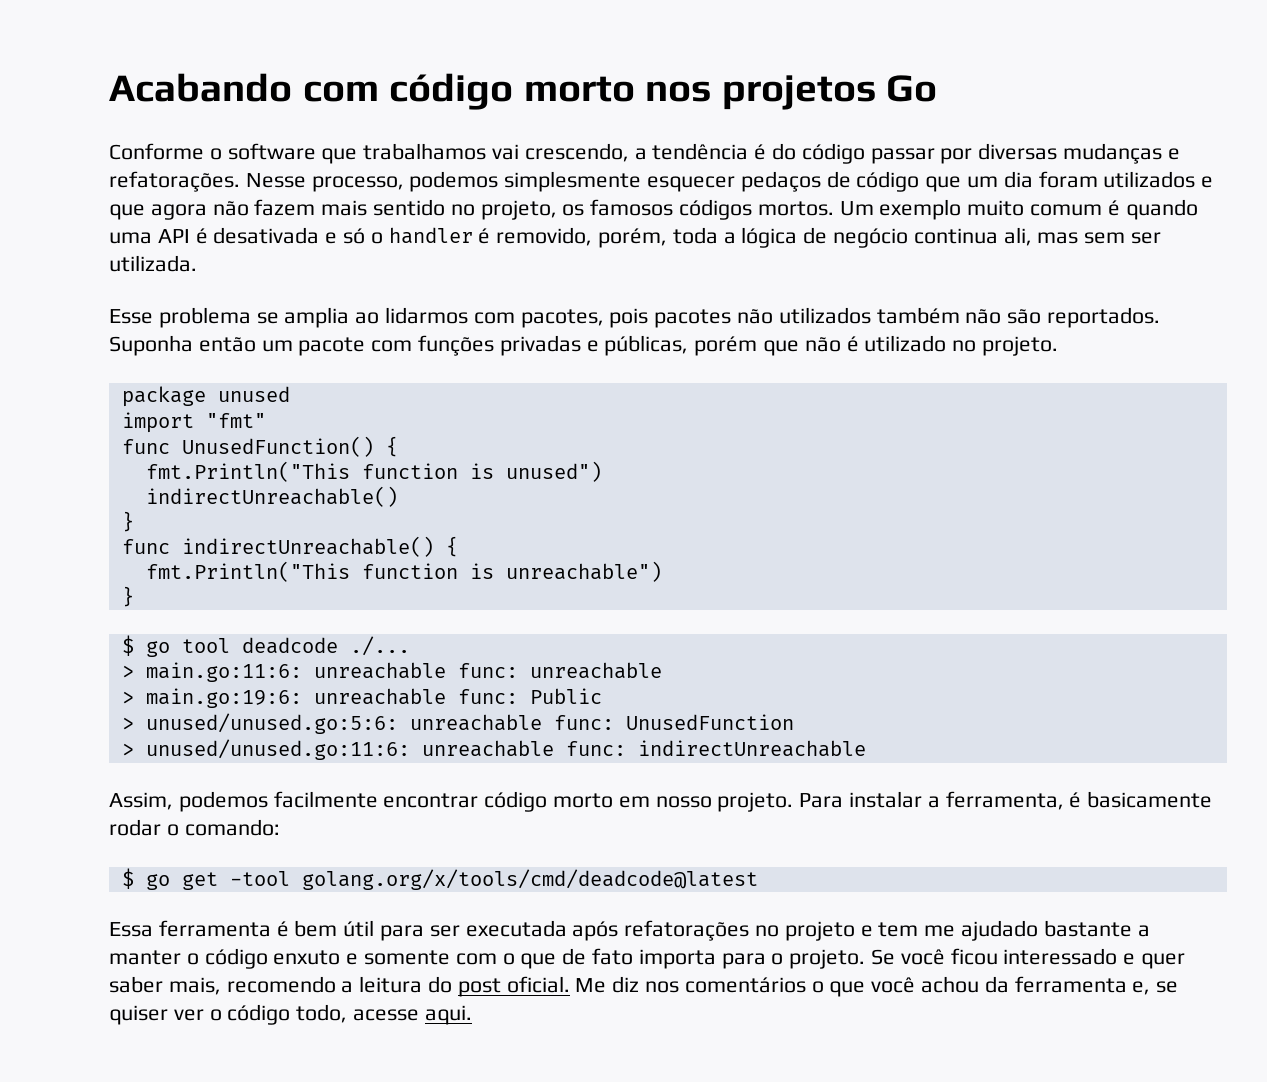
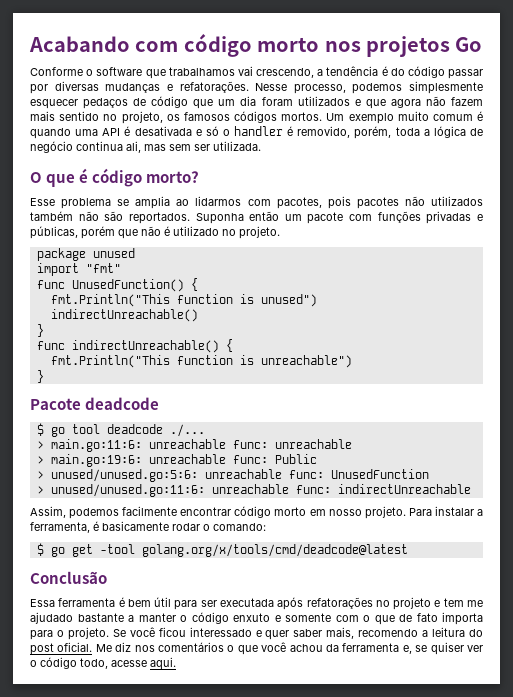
(197, 263) none -> [30,168,200,187] // O que é código morto?
(134, 596) none -> [30,397,160,410] // Pacote deadcode
(758, 879) none -> [30,571,107,584] // Conclusão

